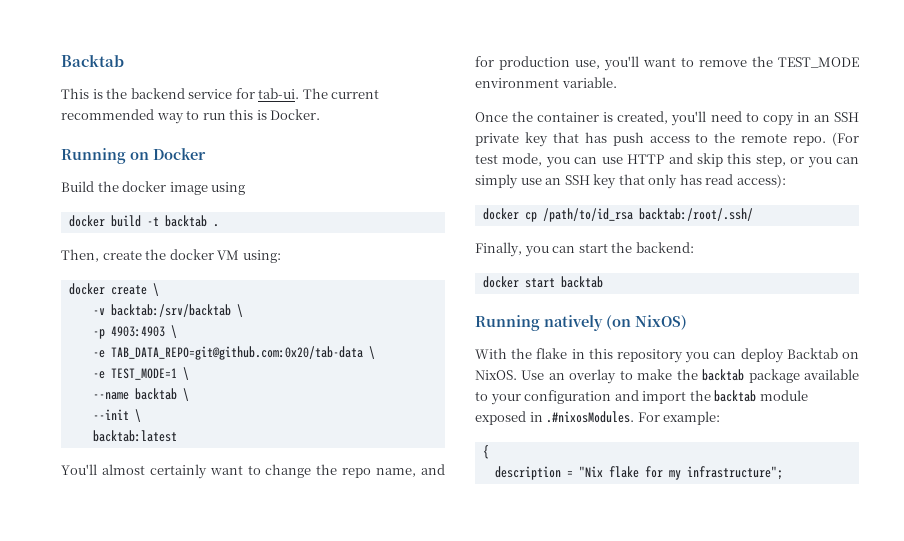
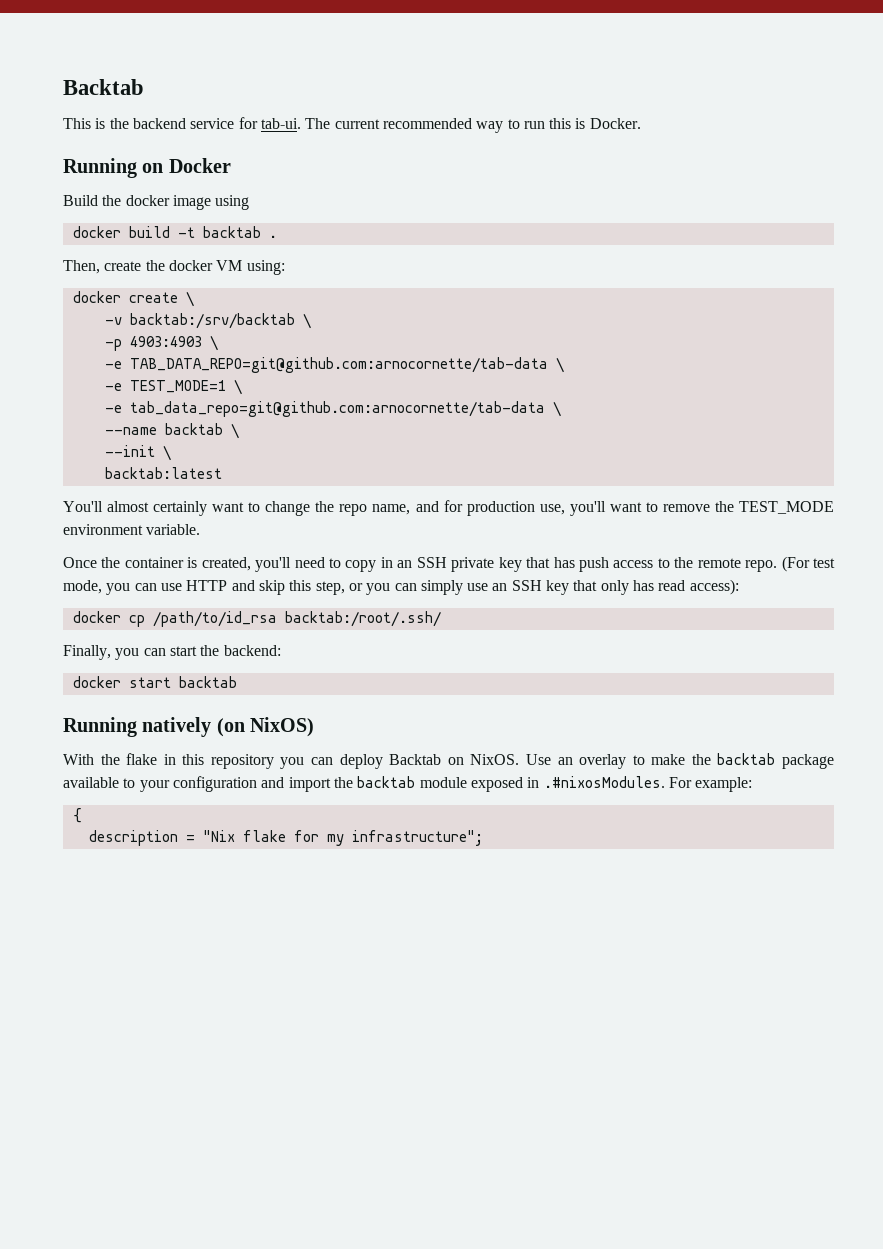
[110,346,363,360] TAB_DATA_REPO=git@github.com:0x20/tab-data -> [129,357,548,373] TAB_DATA_REPO=git@github.com:arnocornette/tab-data
(189, 373) none -> [104,401,561,417] // -e tab_data_repo=git@github.com:arnocornette/tab-data \

